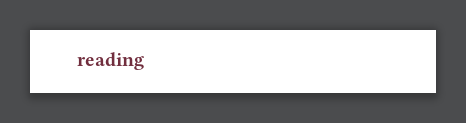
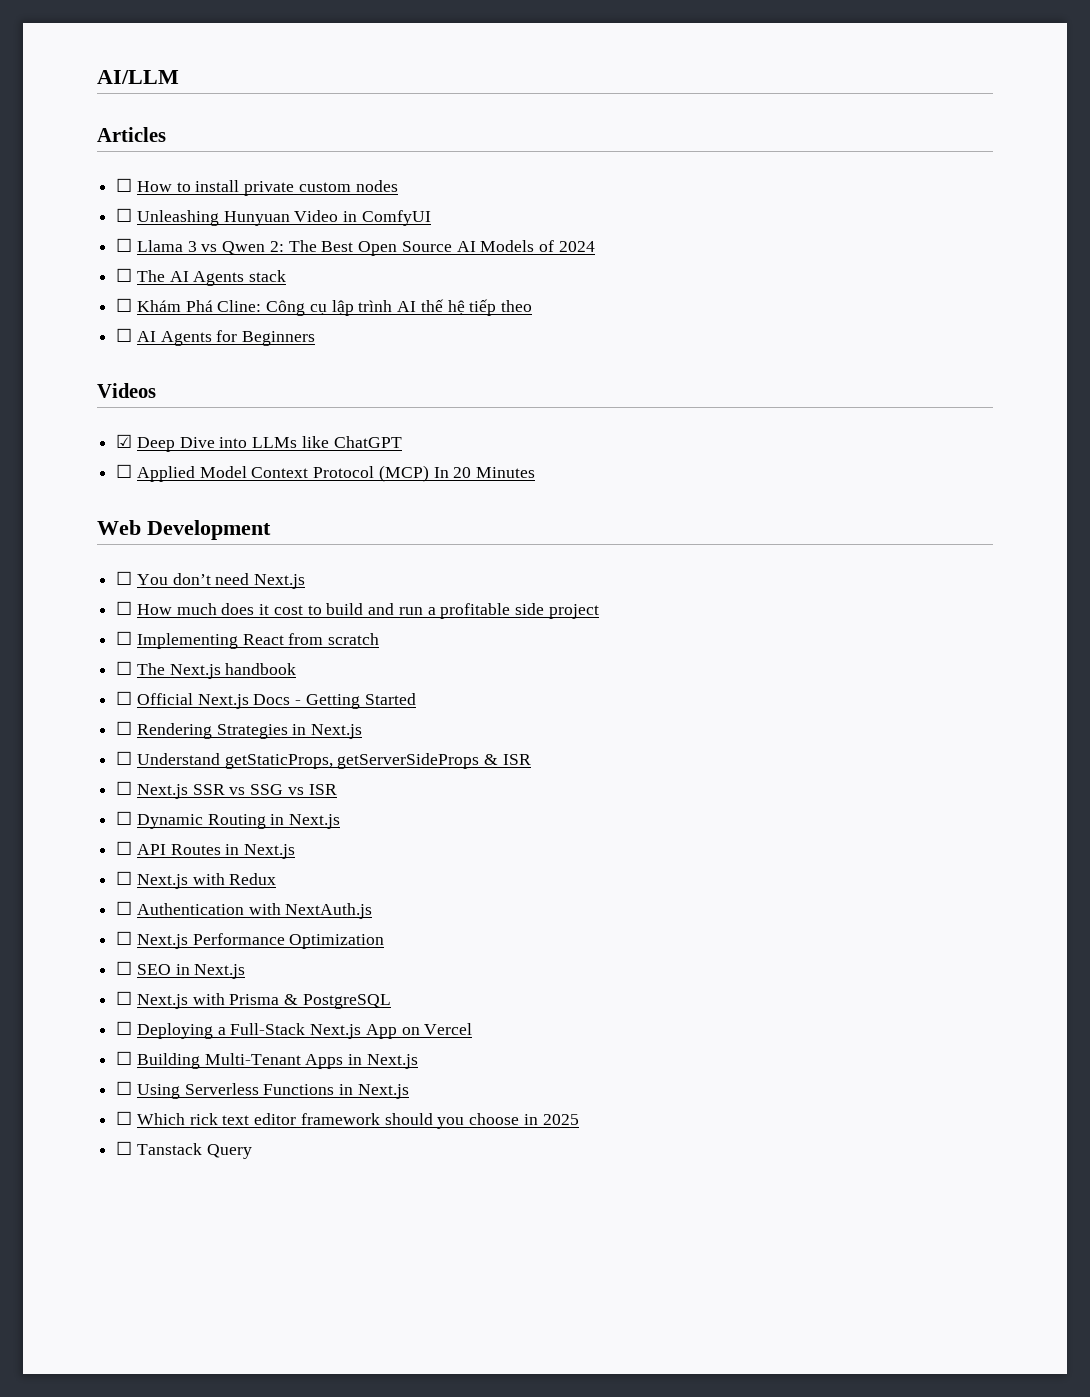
[77,52,144,70] reading -> [97,70,179,84] [97,127,166,142] [116,178,398,196] [116,208,431,226] [116,238,595,256] [116,268,287,286] [116,298,532,316] [116,328,316,346] [97,383,156,398] [116,434,402,452] [116,464,536,482] [97,520,271,540] [116,571,306,589] [116,601,599,619] [116,631,380,649] [116,661,297,679] [116,691,416,709] [116,721,363,739] [116,751,531,769] [116,781,337,799] [116,811,341,829] [116,841,296,859] [116,871,277,889] [116,901,373,919] [116,931,385,949] [116,961,246,979] [116,991,391,1009] [116,1021,473,1039] [116,1051,418,1069] [116,1081,409,1099] [116,1111,579,1129] [116,1141,252,1159] AI/LLM // Articles // ☐ How to install private custom nodes // ☐ Unleashing Hunyuan Video in ComfyUI // ☐ Llama 3 vs Qwen 2: The Best Open Source AI Models of 2024 // ☐ The AI Agents stack // ☐ Khám Phá Cline: Công cụ lập trình AI thế hệ tiếp theo // ☐ AI Agents for Beginners // Videos // ☑ Deep Dive into LLMs like ChatGPT // ☐ Applied Model Context Protocol (MCP) In 20 Minutes // Web Development // ☐ You don’t need Next.js // ☐ How much does it cost to build and run a profitable side project // ☐ Implementing React from scratch // ☐ The Next.js handbook // ☐ Official Next.js Docs - Getting Started // ☐ Rendering Strategies in Next.js // ☐ Understand getStaticProps, getServerSideProps & ISR // ☐ Next.js SSR vs SSG vs ISR // ☐ Dynamic Routing in Next.js // ☐ API Routes in Next.js // ☐ Next.js with Redux // ☐ Authentication with NextAuth.js // ☐ Next.js Performance Optimization // ☐ SEO in Next.js // ☐ Next.js with Prisma & PostgreSQL // ☐ Deploying a Full-Stack Next.js App on Vercel // ☐ Building Multi-Tenant Apps in Next.js // ☐ Using Serverless Functions in Next.js // ☐ Which rick text editor framework should you choose in 2025 // ☐ Tanstack Query

